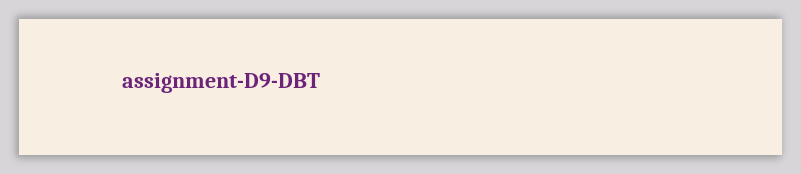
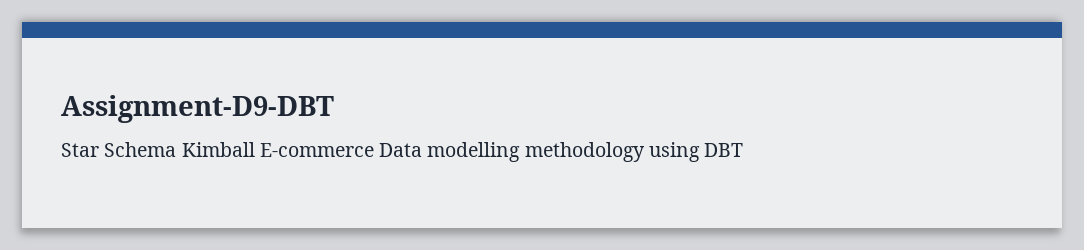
[122,73,320,93] assignment-D9-DBT -> [61,95,334,123] [61,142,744,162] Assignment-D9-DBT // Star Schema Kimball E-commerce Data modelling methodology using DBT

